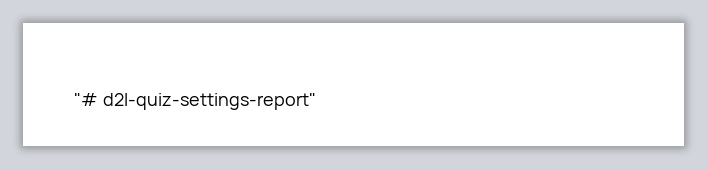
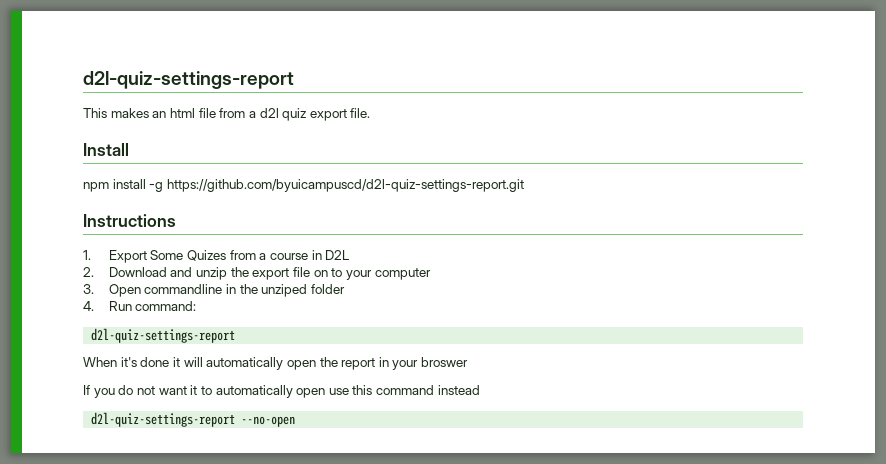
[74,93,316,110] "# d2l-quiz-settings-report" -> [83,71,294,89] [83,108,371,121] [83,143,129,156] [83,179,524,192] [83,214,176,227] [83,250,350,263] [83,267,431,280] [83,284,346,297] [83,301,197,311] [91,328,236,343] [83,357,469,370] [83,385,480,398] [91,412,296,427] d2l-quiz-settings-report // This makes an html file from a d2l quiz export file. // Install // npm install -g https://github.com/byuicampuscd/d2l-quiz-settings-report.git // Instructions // 1. Export Some Quizes from a course in D2L // 2. Download and unzip the export file on to your computer // 3. Open commandline in the unziped folder // 4. Run command: // d2l-quiz-settings-report // When it's done it will automatically open the report in your broswer // If you do not want it to automatically open use this command instead // d2l-quiz-settings-report --no-open

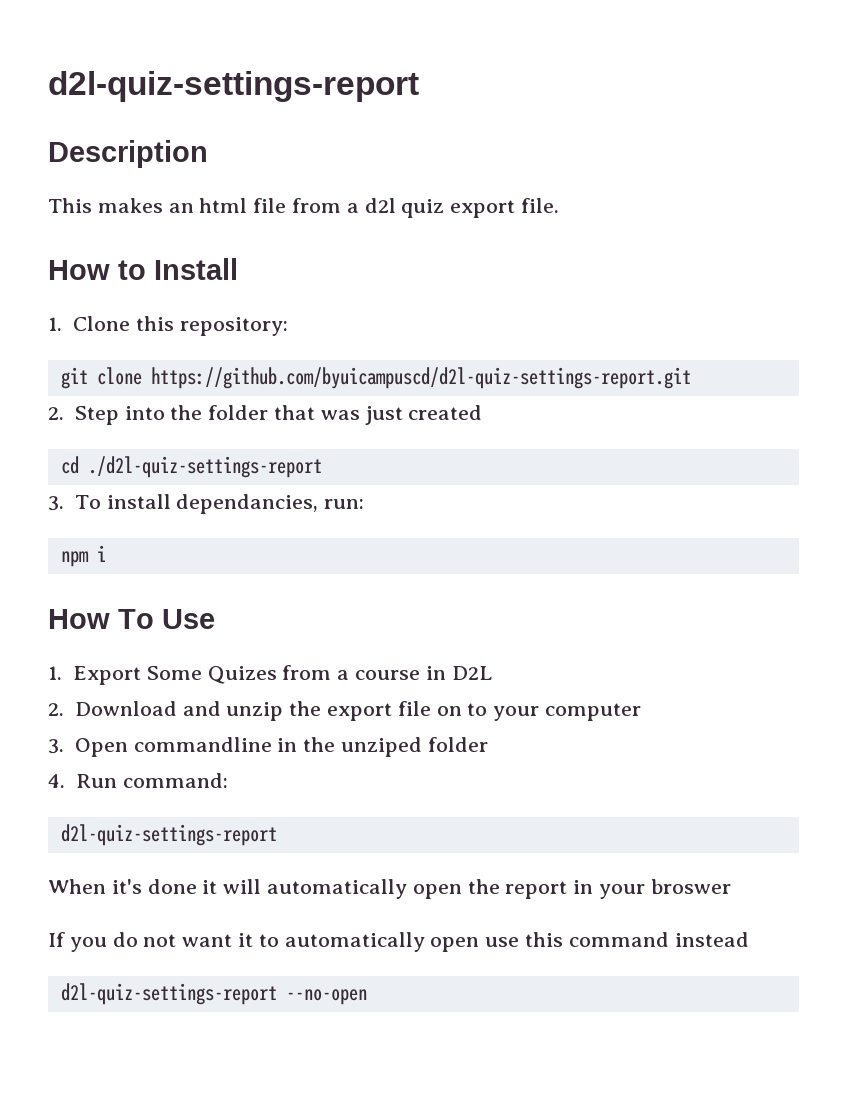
[83,71,294,89] d2l-quiz-settings-report -> [48,71,419,102] [48,140,208,168] d2l-quiz-settings-report // Description
(371, 113) none -> [48,260,146,280] How to
[83,179,524,192] [83,214,176,227] npm install -g https://github.com/byuicampuscd/d2l-quiz-settings-report.git // Instructions -> [48,316,288,336] [60,367,691,389] [48,405,483,425] [60,456,322,478] [48,494,365,514] [60,545,106,567] [48,609,215,629] 1. Clone this repository: // git clone https://github.com/byuicampuscd/d2l-quiz-settings-report.git // 2. Step into the folder that was just created // cd ./d2l-quiz-settings-report // 3. To install dependancies, run: // npm i // How To Use

